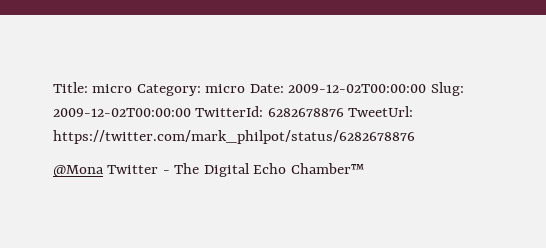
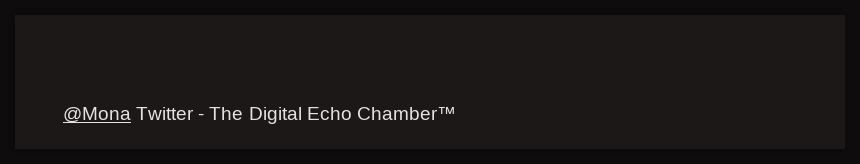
[53,82,464,96] [53,106,414,117] [53,130,415,144] Title: micro Category: micro Date: 2009-12-02T00:00:00 Slug: 2009-12-02T00:00:00 TwitterId: 6282678876 TweetUrl: https://twitter.com/mark_philpot/status/6282678876 // -> (63, 115) none

